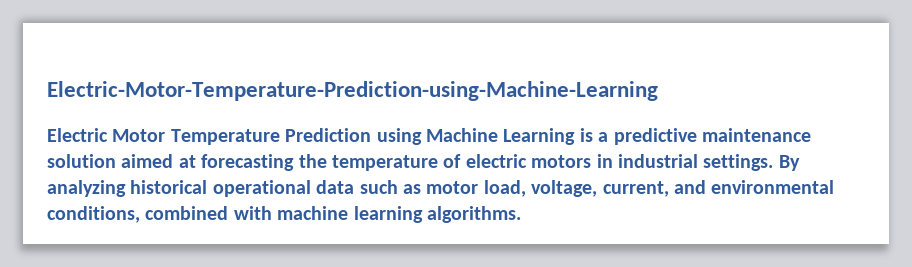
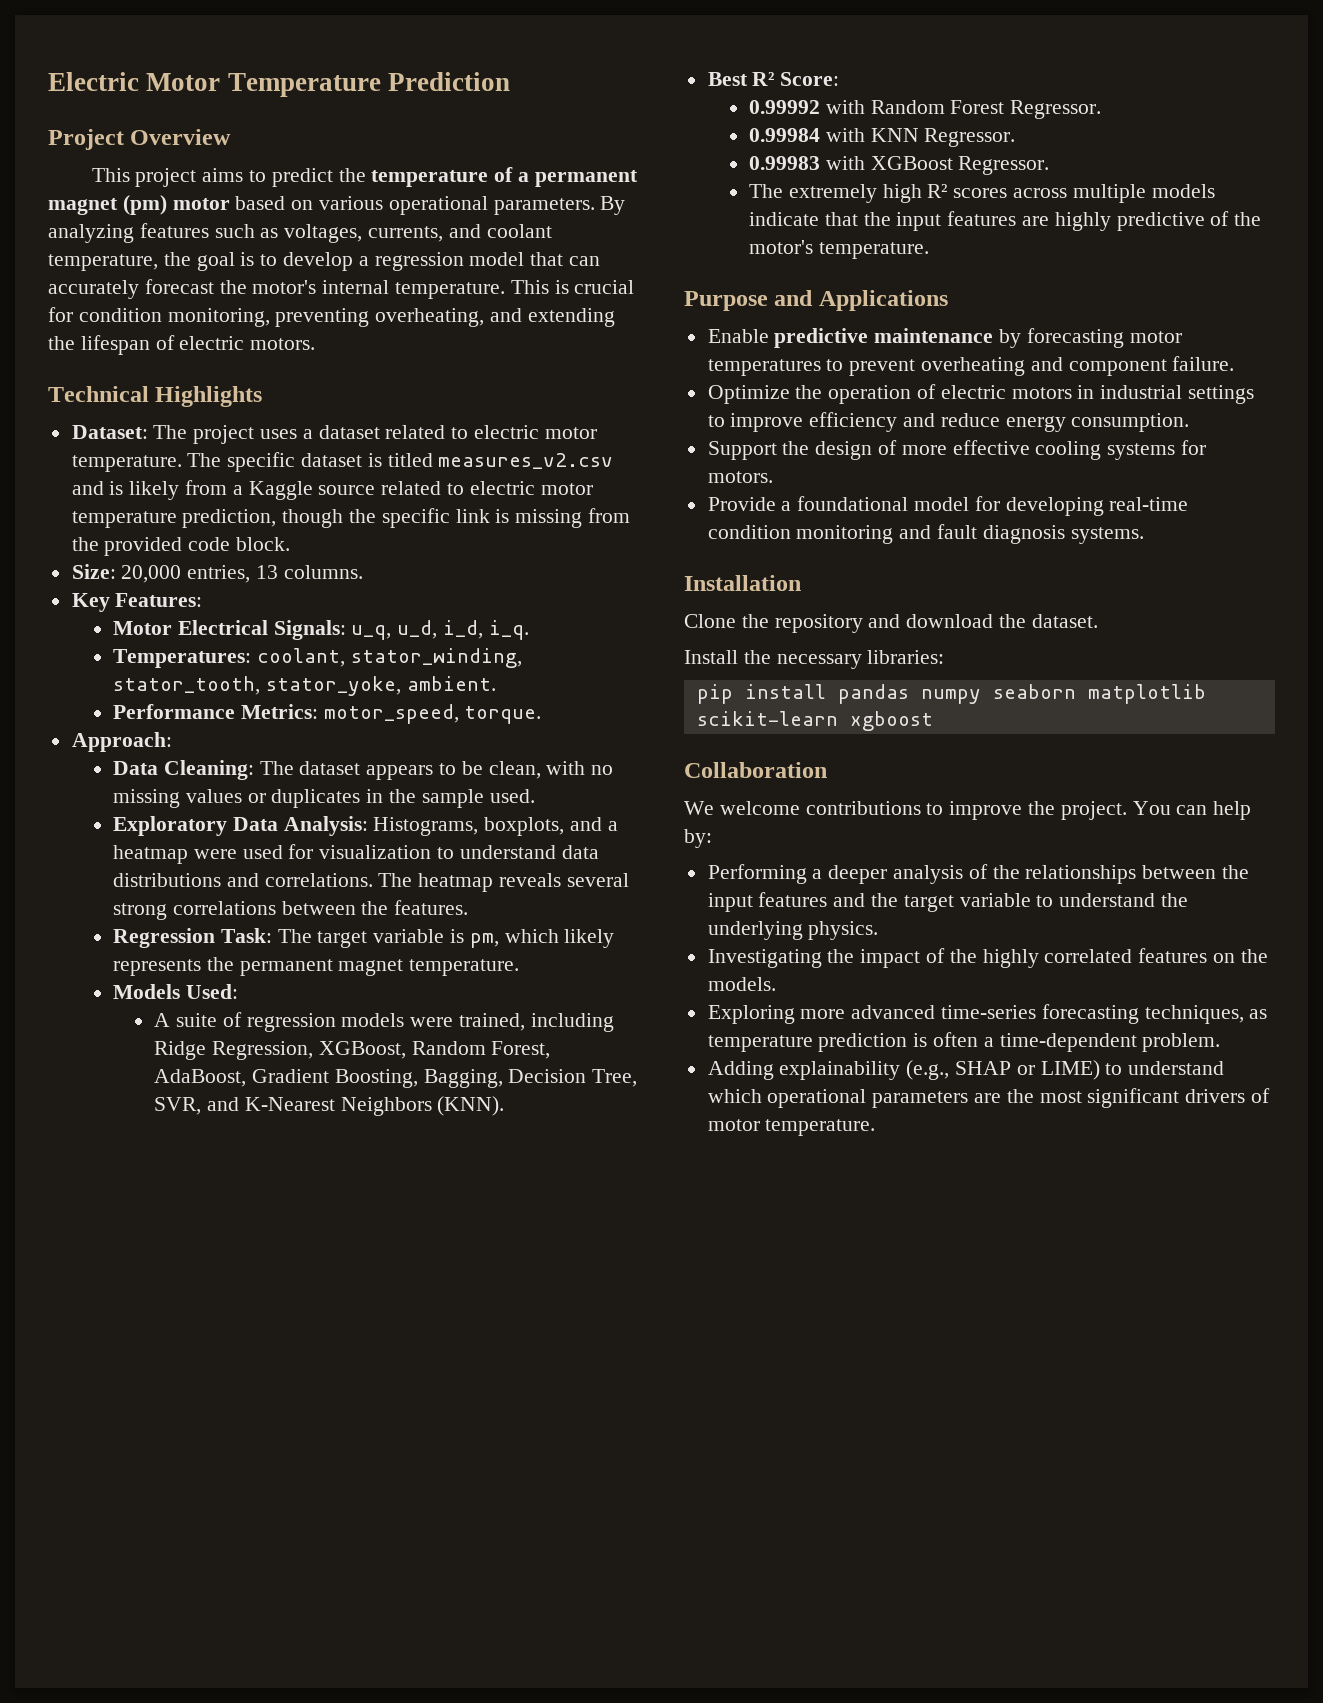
[47,81,658,101] Electric-Motor-Temperature-Prediction-using-Machine-Learning // -> (48, 81) none
[376,128,811,145] [47,154,438,171] using Machine Learning is a predictive maintenance solution aimed at forecasting the temperature -> [48,129,232,150] [91,167,638,187] [48,195,626,215] [48,223,552,243] [48,252,601,271] [48,279,635,299] [48,307,615,327] [48,335,316,355] [48,386,263,407] [71,425,597,444] [71,452,614,472] [71,480,593,500] [71,508,631,528] [71,537,291,556] [71,564,363,583] [71,593,203,612] [112,620,529,640] [112,648,522,668] [112,676,496,696] [112,704,542,724] [71,732,172,752] [112,760,614,780] [112,789,535,808] [112,816,618,836] [112,844,599,864] [112,873,629,892] [112,900,469,920] [112,928,615,948] [112,957,520,976] [112,984,238,999] [154,1012,614,1032] [154,1041,551,1060] [154,1069,638,1088] [154,1096,505,1116] [707,72,840,86] [748,100,1102,119] [748,128,1016,147] [748,156,1050,175] [748,184,1215,203] [748,211,1262,231] [748,240,929,259] [684,290,948,311] [707,328,1182,348] [707,356,1235,376] [707,385,912,404] // Project Overview // This project aims to predict the temperature of a permanent magnet (pm) motor based on various operational parameters. By analyzing features such as voltages, currents, and coolant temperature, the goal is to develop a regression model that can accurately forecast the motor's internal temperature. This is crucial for condition monitoring, preventing overheating, and extending the lifespan of electric motors. // Technical Highlights // Dataset: The project uses a dataset related to electric motor temperature. The specific dataset is titled measures_v2.csv and is likely from a Kaggle source related to electric motor temperature prediction, though the specific link is missing from the provided code block. // Size: 20,000 entries, 13 columns. // Key Features: // Motor Electrical Signals: u_q, u_d, i_d, i_q. // Temperatures: coolant, stator_winding, stator_tooth, stator_yoke, ambient. // Performance Metrics: motor_speed, torque. // Approach: // Data Cleaning: The dataset appears to be clean, with no missing values or duplicates in the sample used. // Exploratory Data Analysis: Histograms, boxplots, and a heatmap were used for visualization to understand data distributions and correlations. The heatmap reveals several strong correlations between the features. // Regression Task: The target variable is pm, which likely represents the permanent magnet temperature. // Models Used: // A suite of regression models were trained, including Ridge Regression, XGBoost, Random Forest, AdaBoost, Gradient Boosting, Bagging, Decision Tree, SVR, and K-Nearest Neighbors (KNN). // Best R² Score: // 0.99992 with Random Forest Regressor. // 0.99984 with KNN Regressor. // 0.99983 with XGBoost Regressor. // The extremely high R² scores across multiple models indicate that the input features are highly predictive of the motor's temperature. // Purpose and Applications // Enable predictive maintenance by forecasting motor temperatures to prevent overheating and component failure. // Optimize the operation
[703,154,800,171] [47,180,835,197] [47,206,521,223] settings. By analyzing historical operational data such as motor load, voltage, current, and environmental conditions, combined with machine learning algorithms. -> [1188,385,1255,404] [707,412,1190,432] [707,440,1207,460] [707,471,773,483] [707,496,1189,516] [707,524,1144,544] [684,575,801,591] [684,614,1098,633] [684,650,945,669] [696,684,1206,704] [696,711,933,731] [684,762,827,778] [684,801,1252,820] [684,829,712,848] [707,864,1250,884] [707,892,1189,912] [707,921,879,940] [707,948,1268,968] [707,977,776,991] [707,1004,1268,1024] [707,1032,1221,1052] [707,1060,1225,1080] [707,1088,1271,1108] [707,1119,876,1136] settings to improve efficiency and reduce energy consumption. // Support the design of more effective cooling systems for motors. // Provide a foundational model for developing real-time condition monitoring and fault diagnosis systems. // Installation // Clone the repository and download the dataset. // Install the necessary libraries: // pip install pandas numpy seaborn matplotlib scikit-learn xgboost // Collaboration // We welcome contributions to improve the project. You can help by: // Performing a deeper analysis of the relationships between the input features and the target variable to understand the underlying physics. // Investigating the impact of the highly correlated features on the models. // Exploring more advanced time-series forecasting techniques, as temperature prediction is often a time-dependent problem. // Adding explainability (e.g., SHAP or LIME) to understand which operational parameters are the most significant drivers of motor temperature.

